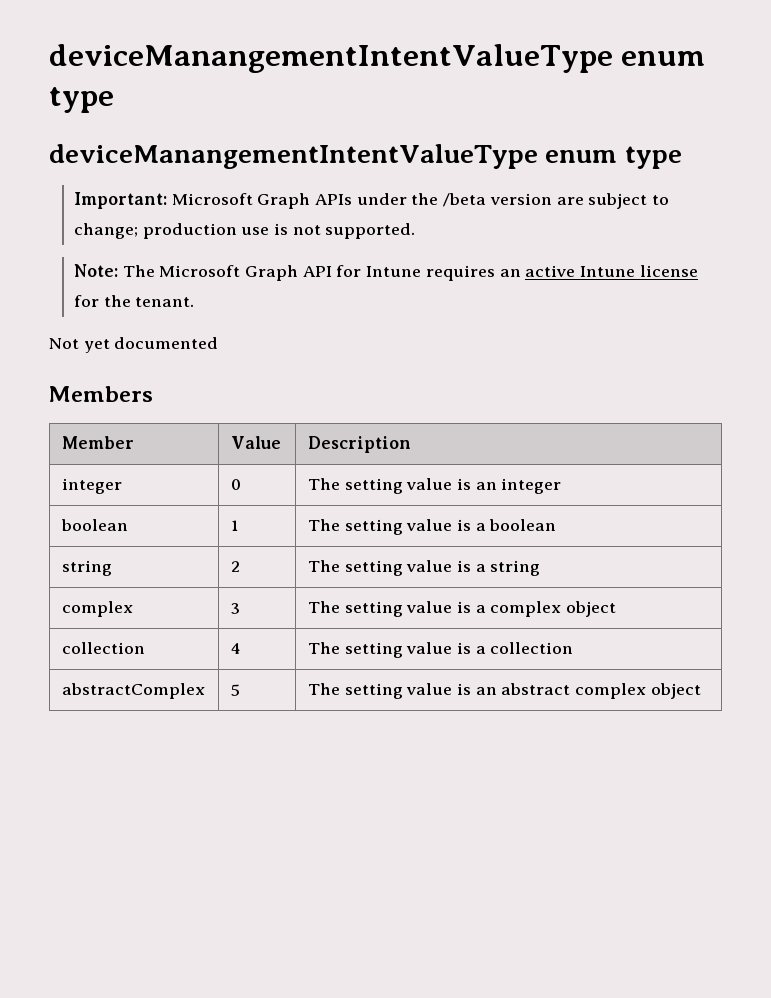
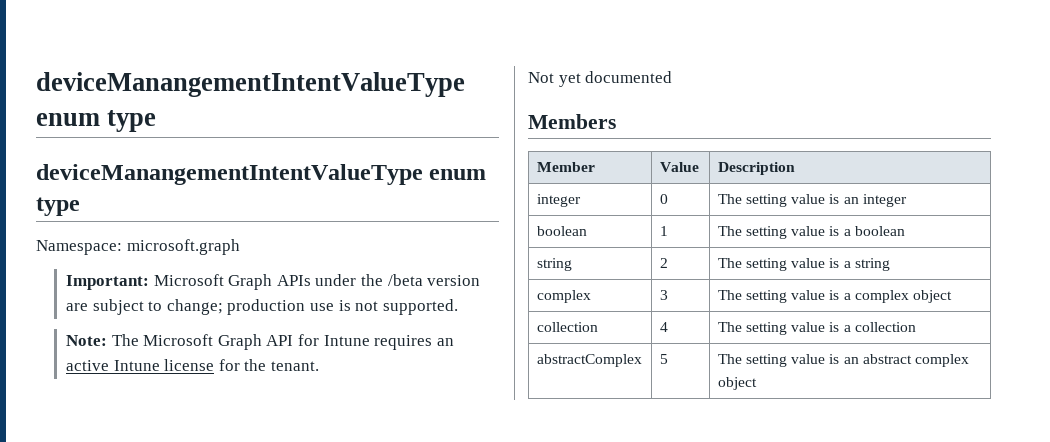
(682, 157) none -> [36,239,240,255] // Namespace: microsoft.graph

